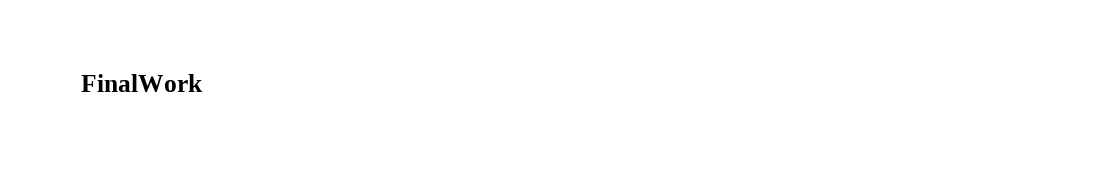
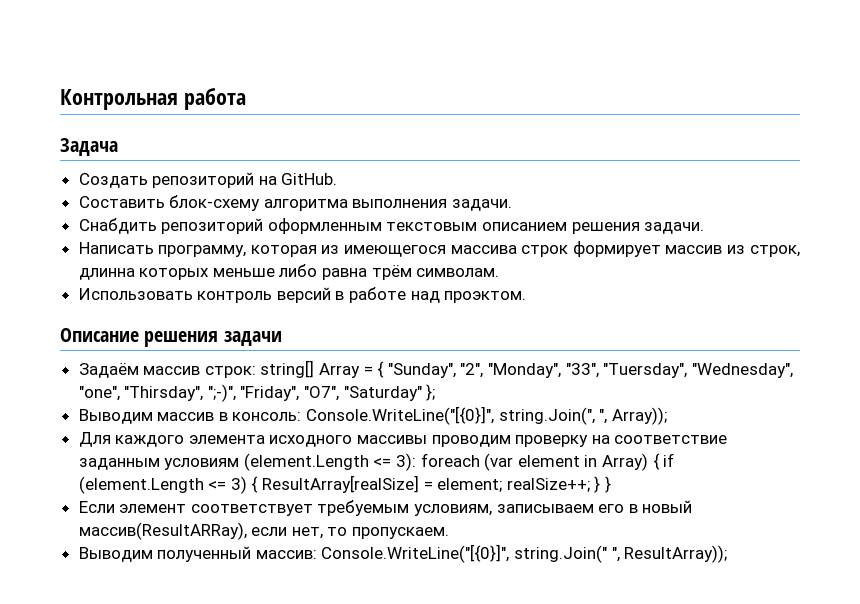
[81,74,203,92] FinalWork -> [60,88,246,110] [60,138,118,156] [78,172,338,188] [78,195,513,211] [78,218,705,234] [78,241,800,257] [78,264,500,280] [78,287,527,303] [60,328,282,347] [78,360,793,378] [78,384,436,402] [78,406,667,425] [78,432,728,447] [78,453,675,471] [78,475,612,494] [78,500,693,516] [78,522,450,540] [78,544,728,563] Контрольная работа // Задача // Создать репозиторий на GitHub. // Составить блок-схему алгоритма выполнения задачи. // Снабдить репозиторий оформленным текстовым описанием решения задачи. // Написать программу, которая из имеющегося массива строк формирует массив из строк, длинна которых меньше либо равна трём символам. // Использовать контроль версий в работе над проэктом. // Описание решения задачи // Задаём массив строк: string[] Array = { "Sunday", "2", "Monday", "33", "Tuersday", "Wednesday", "one", "Thirsday", ";-)", "Friday", "O7", "Saturday" }; // Выводим массив в консоль: Console.WriteLine("[{0}]", string.Join(", ", Array)); // Для каждого элемента исходного массивы проводим проверку на соответствие заданным условиям (element.Length <= 3): foreach (var element in Array) { if (element.Length <= 3) { ResultArray[realSize] = element; realSize++; } } // Если элемент соответствует требуемым условиям, записываем его в новый массив(ResultARRay), если нет, то пропускаем. // Выводим полученный массив: Console.WriteLine("[{0}]", string.Join(" ", ResultArray));

